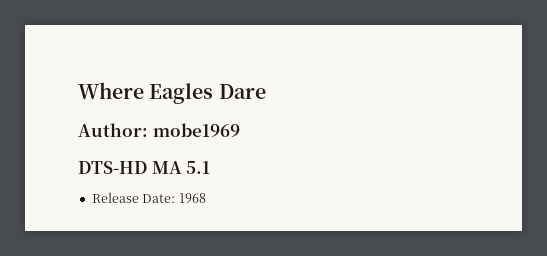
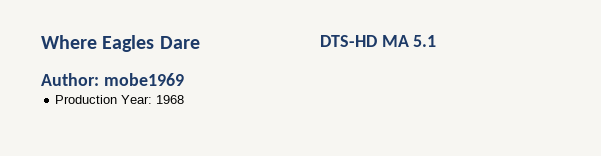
(240, 130) none -> [55,95,185,104] // Production Year: 1968
[91,192,206,203] // Release Date: 1968 -> (437, 41) none

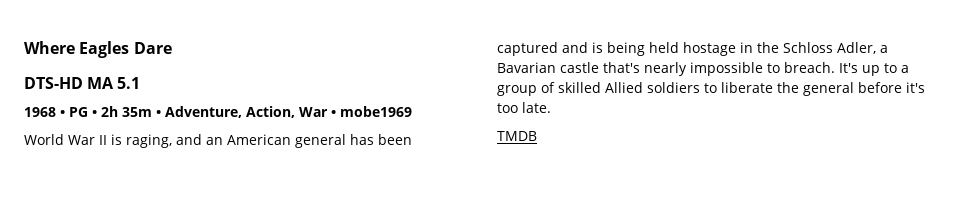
[41,73,184,86] [55,95,185,104] [320,35,437,47] Author: mobe1969 // Production Year: 1968 // DTS-HD MA 5.1 -> [24,77,141,89] [24,106,412,118] [24,134,412,148] [497,42,888,56] [497,62,909,76] [497,82,925,96] [497,102,551,113] [497,131,537,141] DTS-HD MA 5.1 // 1968 • PG • 2h 35m • Adventure, Action, War • mobe1969 // World War II is raging, and an American general has been captured and is being held hostage in the Schloss Adler, a Bavarian castle that's nearly impossible to breach. It's up to a group of skilled Allied soldiers to liberate the general before it's too late. // TMDB

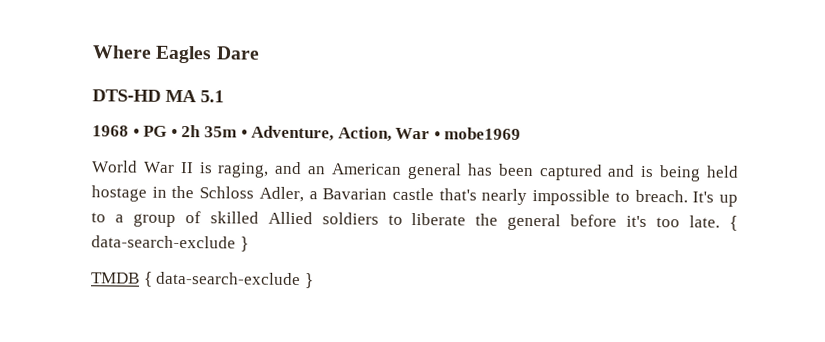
[497,131,537,141] // TMDB -> [728,215,738,231] [91,235,249,252] [91,271,314,289] { data-search-exclude } // TMDB { data-search-exclude }

